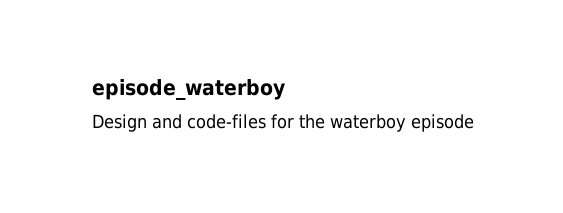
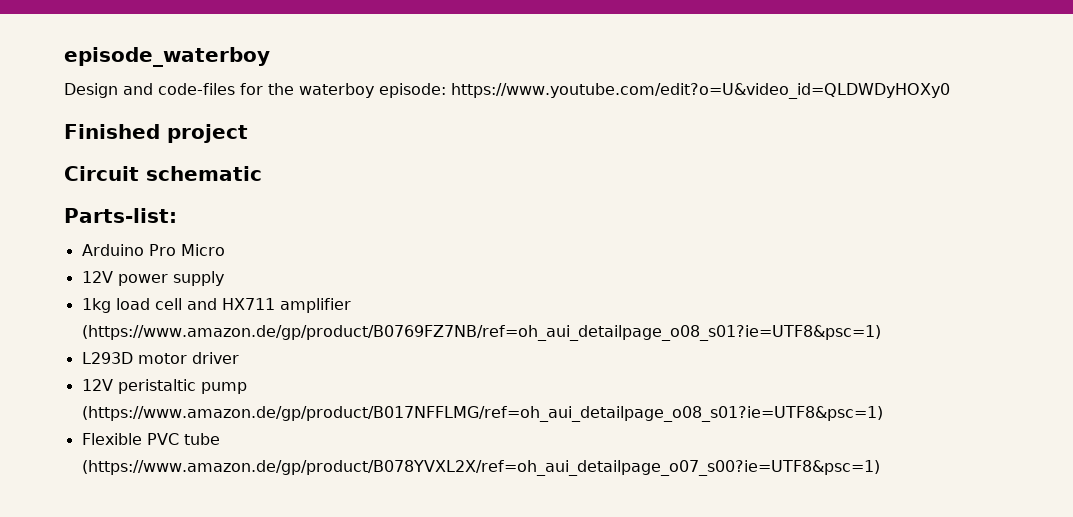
[411,114,474,132] episode -> [379,83,950,99] [64,124,248,143] [64,166,262,181] [64,208,177,223] [81,244,225,256] [81,271,224,286] [81,298,351,313] [81,325,881,341] [81,352,239,364] [81,379,247,394] [81,406,883,422] [81,433,220,445] [81,460,880,476] episode: https://www.youtube.com/edit?o=U&video_id=QLDWDyHOXy0 // Finished project // Circuit schematic // Parts-list: // Arduino Pro Micro // 12V power supply // 1kg load cell and HX711 amplifier (https://www.amazon.de/gp/product/B0769FZ7NB/ref=oh_aui_detailpage_o08_s01?ie=UTF8&psc=1) // L293D motor driver // 12V peristaltic pump (https://www.amazon.de/gp/product/B017NFFLMG/ref=oh_aui_detailpage_o08_s01?ie=UTF8&psc=1) // Flexible PVC tube (https://www.amazon.de/gp/product/B078YVXL2X/ref=oh_aui_detailpage_o07_s00?ie=UTF8&psc=1)

